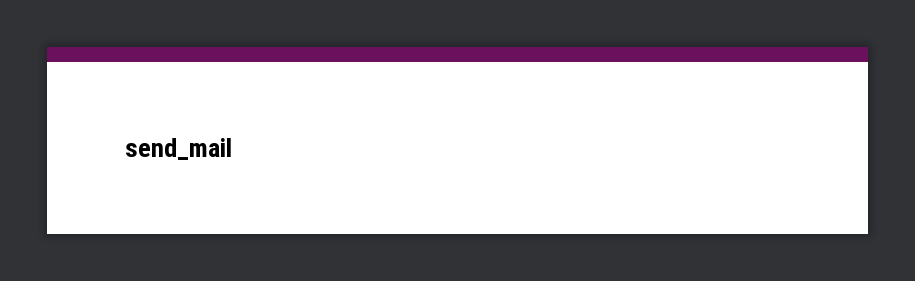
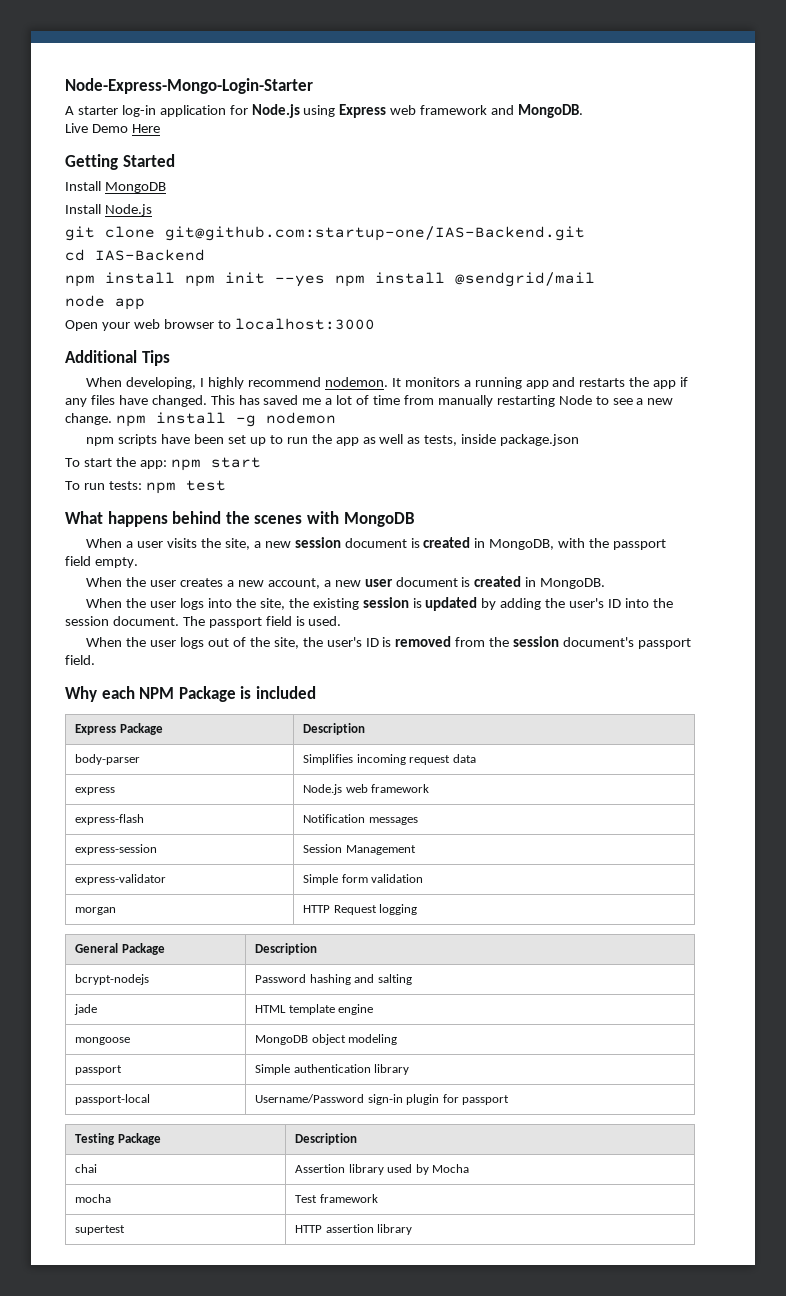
[125,138,232,160] send_mail -> [65,78,313,94] [65,104,584,118] [65,123,160,133] [65,154,175,170] [65,181,166,193] [65,204,152,216] [65,226,585,241] [65,249,205,261] [65,272,595,287] [65,295,145,310] [65,318,375,331] [65,350,170,366] [86,377,689,389] [65,395,674,407] [65,412,336,427] [86,434,580,446] [65,457,261,471] [65,480,226,494] [65,511,415,527] [86,537,667,550] [65,556,138,568] [86,576,606,589] [86,597,673,611] [65,616,342,628] [86,636,691,649] [65,655,95,665] [65,686,316,702] [75,723,163,735] [303,723,366,735] [75,754,141,765] [303,754,476,765] [75,787,116,795] [303,784,430,795] [75,814,145,825] [303,814,418,825] [75,844,158,855] [303,844,416,855] [75,874,167,885] [303,874,424,885] [75,907,117,915] [303,904,418,915] [75,943,165,955] [255,943,318,955] [75,974,150,985] [255,974,412,985] [74,1004,98,1015] [255,1004,374,1015] [75,1037,131,1045] [255,1034,398,1045] [75,1065,123,1075] [255,1064,410,1075] [75,1094,151,1105] [255,1094,510,1105] [75,1133,161,1145] [295,1133,358,1145] [75,1164,98,1173] [295,1164,470,1175] [75,1194,112,1203] [295,1194,378,1203] [75,1225,126,1235] [295,1224,413,1235] Node-Express-Mongo-Login-Starter // A starter log-in application for Node.js using Express web framework and MongoDB. // Live Demo Here // Getting Started // Install MongoDB // Install Node.js // git clone git@github.com:startup-one/IAS-Backend.git // cd IAS-Backend // npm install npm init --yes npm install @sendgrid/mail // node app // Open your web browser to localhost:3000 // Additional Tips // When developing, I highly recommend nodemon. It monitors a running app and restarts the app if any files have changed. This has saved me a lot of time from manually restarting Node to see a new change. npm install -g nodemon // npm scripts have been set up to run the app as well as tests, inside package.json // To start the app: npm start // To run tests: npm test // What happens behind the scenes with MongoDB // When a user visits the site, a new session document is created in MongoDB, with the passport field empty. // When the user creates a new account, a new user document is created in MongoDB. // When the user logs into the site, the existing session is updated by adding the user's ID into the session document. The passport field is used. // When the user logs out of the site, the user's ID is removed from the session document's passport field. // Why each NPM Package is included // Express Package | Description // body-parser | Simplifies incoming request data // express | Node.js web framework // express-flash | Notification messages // express-session | Session Management // express-validator | Simple form validation // morgan | HTTP Request logging // General Package | Description // bcrypt-nodejs | Password hashing and salting // jade | HTML template engine // mongoose | MongoDB object modeling // passport | Simple authentication library // passport-local | Username/Password sign-in plugin for passport // Testing Package | Description // chai | Assertion library used by Mocha // mocha | Test framework // supertest | HTTP assertion library

